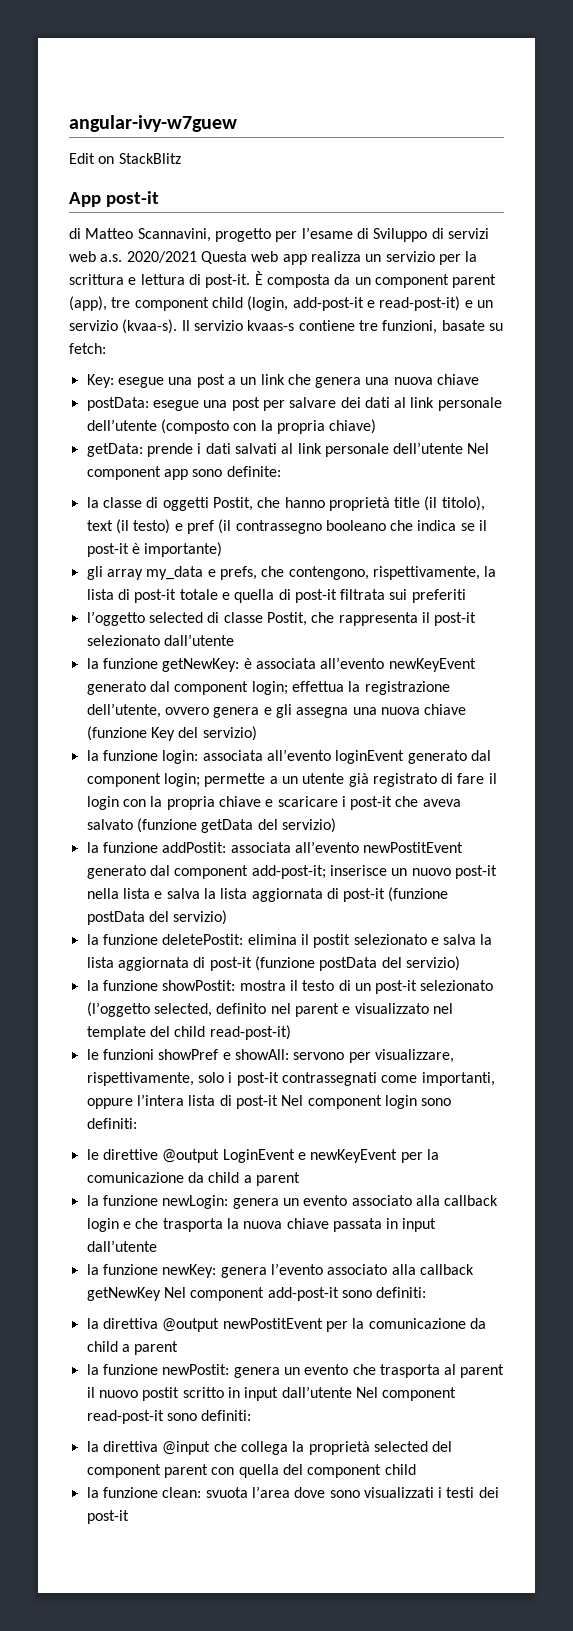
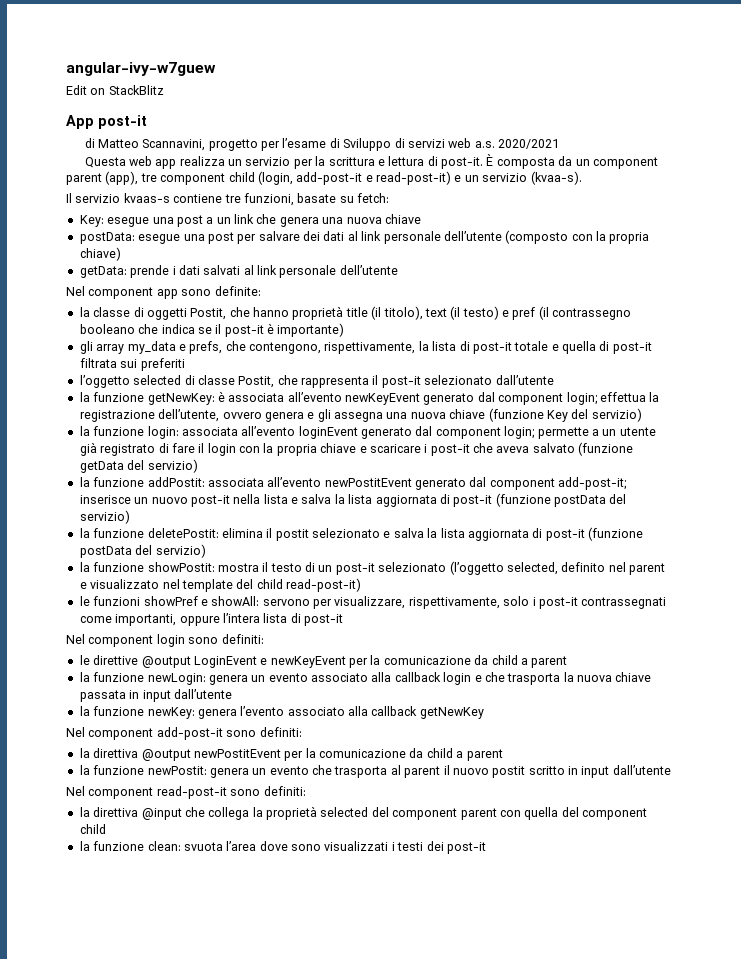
(197, 257) none -> (560, 144) //
(178, 326) none -> (582, 178) //
(464, 448) none -> (398, 270) //
(278, 1102) none -> (343, 620) //
(161, 1294) none -> (484, 713) //
(352, 1392) none -> (671, 770) //

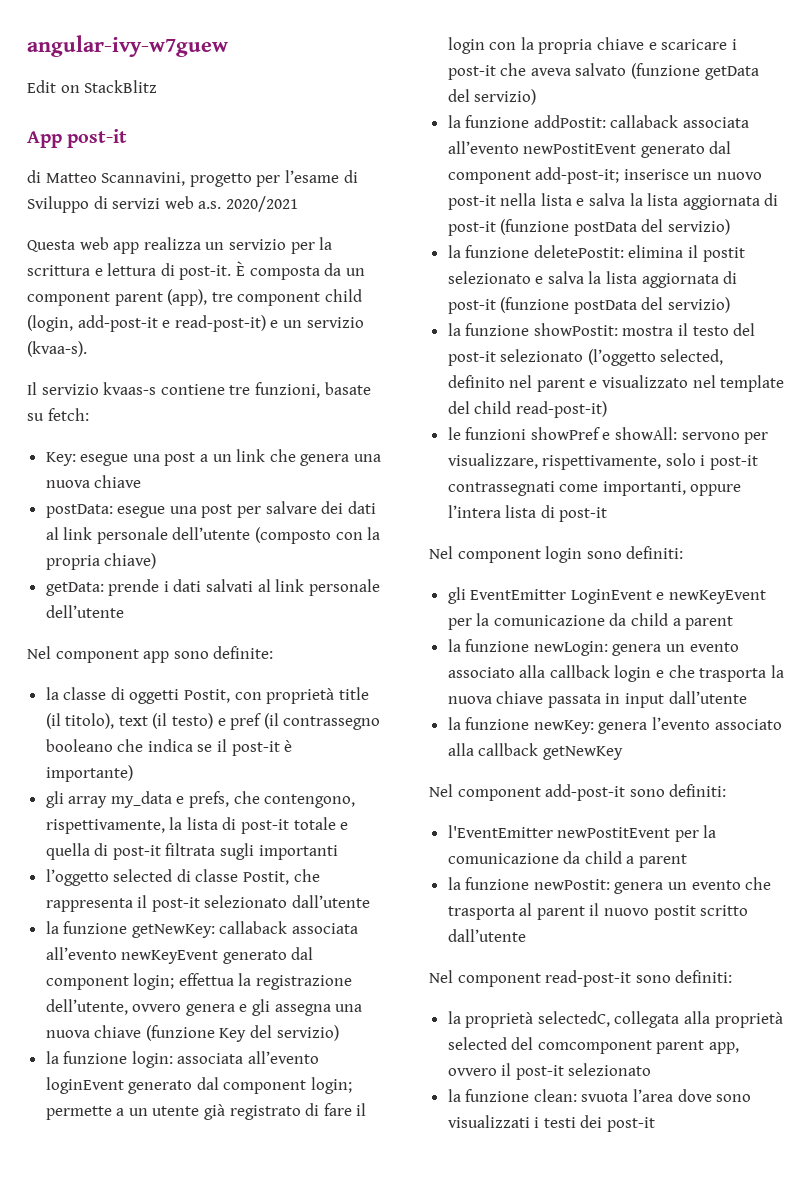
[229,307,289,317] che hanno -> [234,692,262,700] con
[120,358,185,371] sui preferiti -> [220,843,338,860] sugli importanti
[217,391,225,402] è -> [219,921,288,934] callaback
(205, 482) none -> [610,115,679,128] callaback
[305,562,333,572] di un -> [733,323,756,336] del
[79,655,191,668] le direttive @output -> [447,587,567,604] gli EventEmitter
[79,748,191,761] la direttiva @output -> [447,825,553,838] l'EventEmitter
[568,766,610,778] in input -> (749, 910) none
[93,806,647,820] [79,824,106,834] direttiva @input che collega la proprietà selected del component parent con quella del component child -> [465,1011,783,1028] [447,1037,740,1054] [447,1063,652,1080] proprietà selectedC, collegata alla proprietà selected del comcomponent parent app, ovvero il post-it selezionato

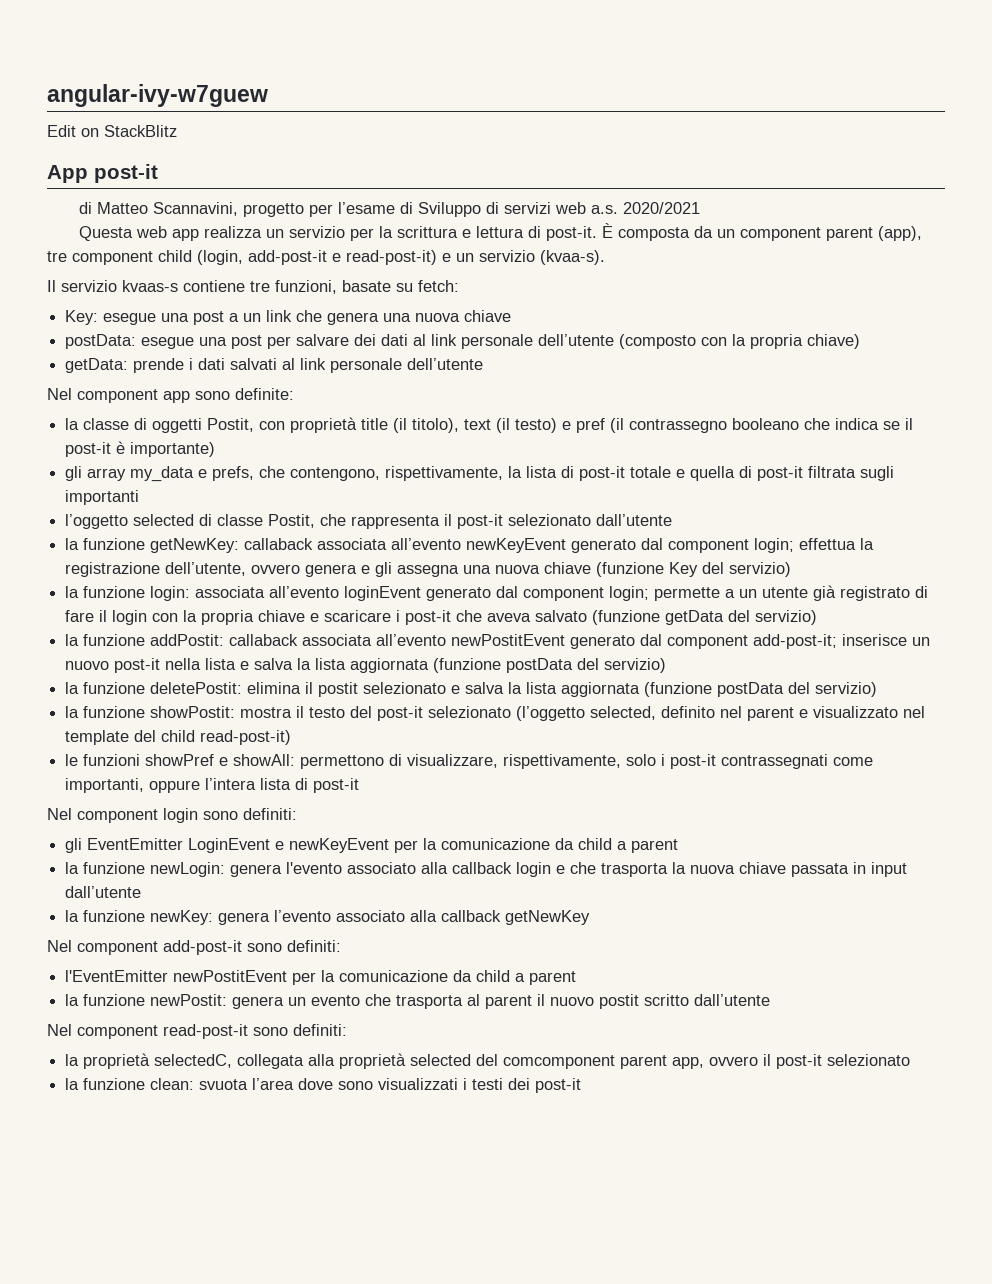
[764,193,779,206] [447,221,496,236] di post-it -> (430, 665) none
[723,271,738,284] [447,299,496,314] di post-it -> (641, 689) none
[681,432,769,444] servono per -> [300,754,403,769] permettono di
[666,642,739,652] un evento -> [286,862,343,874] l'evento

